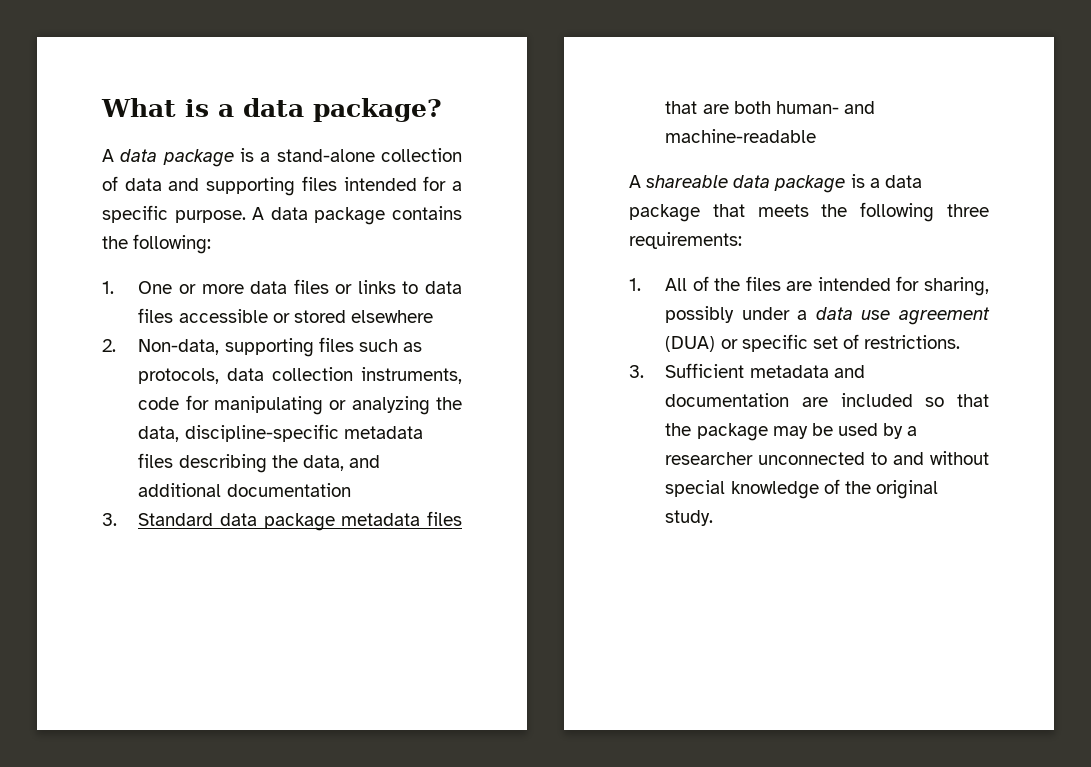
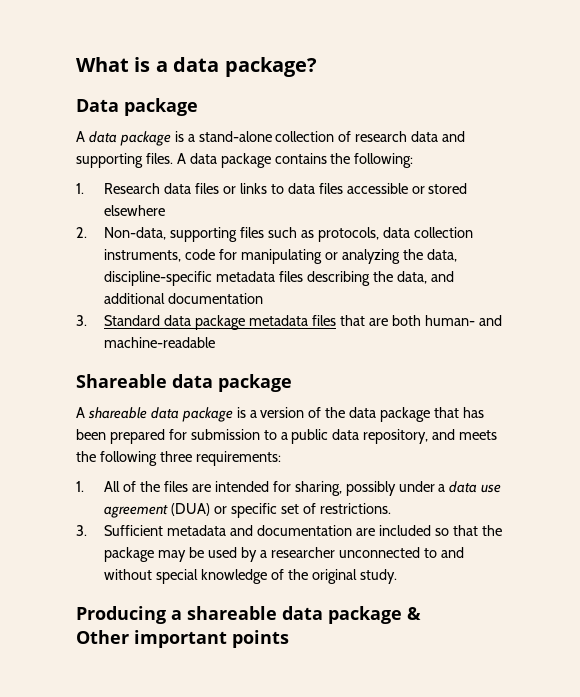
(442, 110) none -> [76,98,198,116] // Data package
(118, 183) none -> [355,131,408,142] research
[301,176,462,191] [102,205,246,223] files intended for a specific purpose. -> [145,153,173,164] files.
[138,281,244,294] One or more -> [104,183,161,194] Research
(817, 136) none -> [76,374,292,392] // Shareable data package
[884,175,922,188] [629,204,745,222] data package that -> [260,407,484,422] [76,429,456,444] version of the data package that has been prepared for submission to a public data repository, and
(714, 518) none -> [76,606,421,624] [76,630,289,648] // Producing a shareable data package & // Other important points

